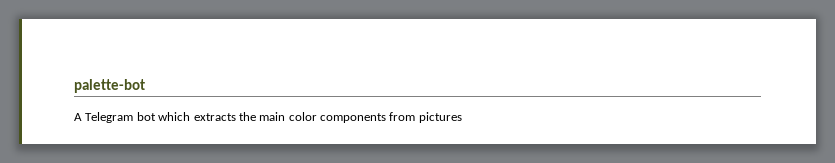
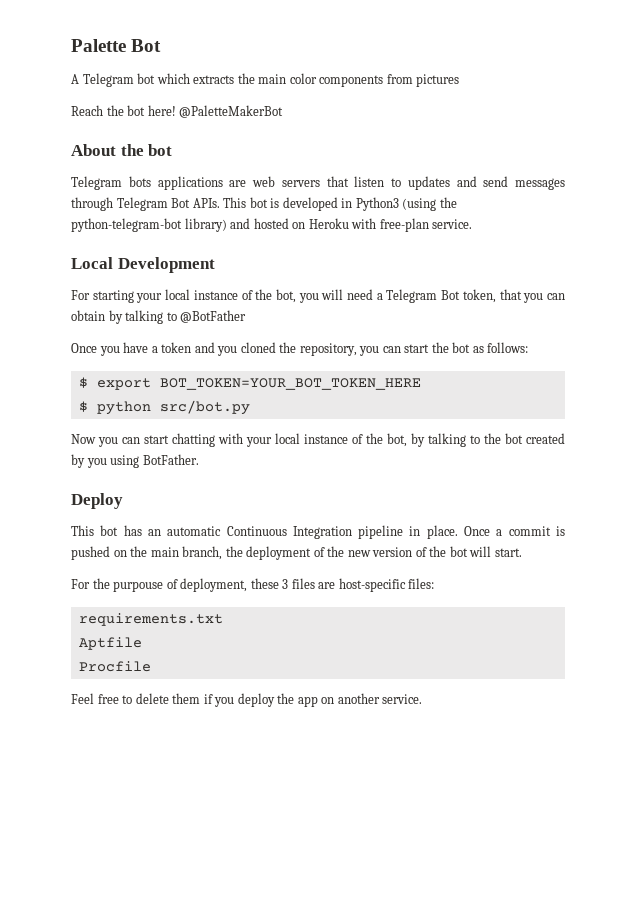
[74,79,145,93] palette-bot -> [71,39,162,52] Palette Bot
(462, 117) none -> [71,105,284,118] [71,144,173,156] [71,176,565,190] [71,197,457,211] [71,218,473,232] [71,257,215,273] [71,289,565,303] [71,310,247,324] [71,342,529,356] [78,377,421,390] [78,400,250,415] [71,433,565,447] [71,454,199,468] [71,493,123,509] [71,525,566,539] [71,546,522,560] [71,578,435,592] [78,613,223,626] [78,637,142,650] [78,661,151,672] [71,693,423,707] // Reach the bot here! @PaletteMakerBot // About the bot // Telegram bots applications are web servers that listen to updates and send messages through Telegram Bot APIs. This bot is developed in Python3 (using the python-telegram-bot library) and hosted on Heroku with free-plan service. // Local Development // For starting your local instance of the bot, you will need a Telegram Bot token, that you can obtain by talking to @BotFather // Once you have a token and you cloned the repository, you can start the bot as follows: // $ export BOT_TOKEN=YOUR_BOT_TOKEN_HERE // $ python src/bot.py // Now you can start chatting with your local instance of the bot, by talking to the bot created by you using BotFather. // Deploy // This bot has an automatic Continuous Integration pipeline in place. Once a commit is pushed on the main branch, the deployment of the new version of the bot will start. // For the purpouse of deployment, these 3 files are host-specific files: // requirements.txt // Aptfile // Procfile // Feel free to delete them if you deploy the app on another service.

